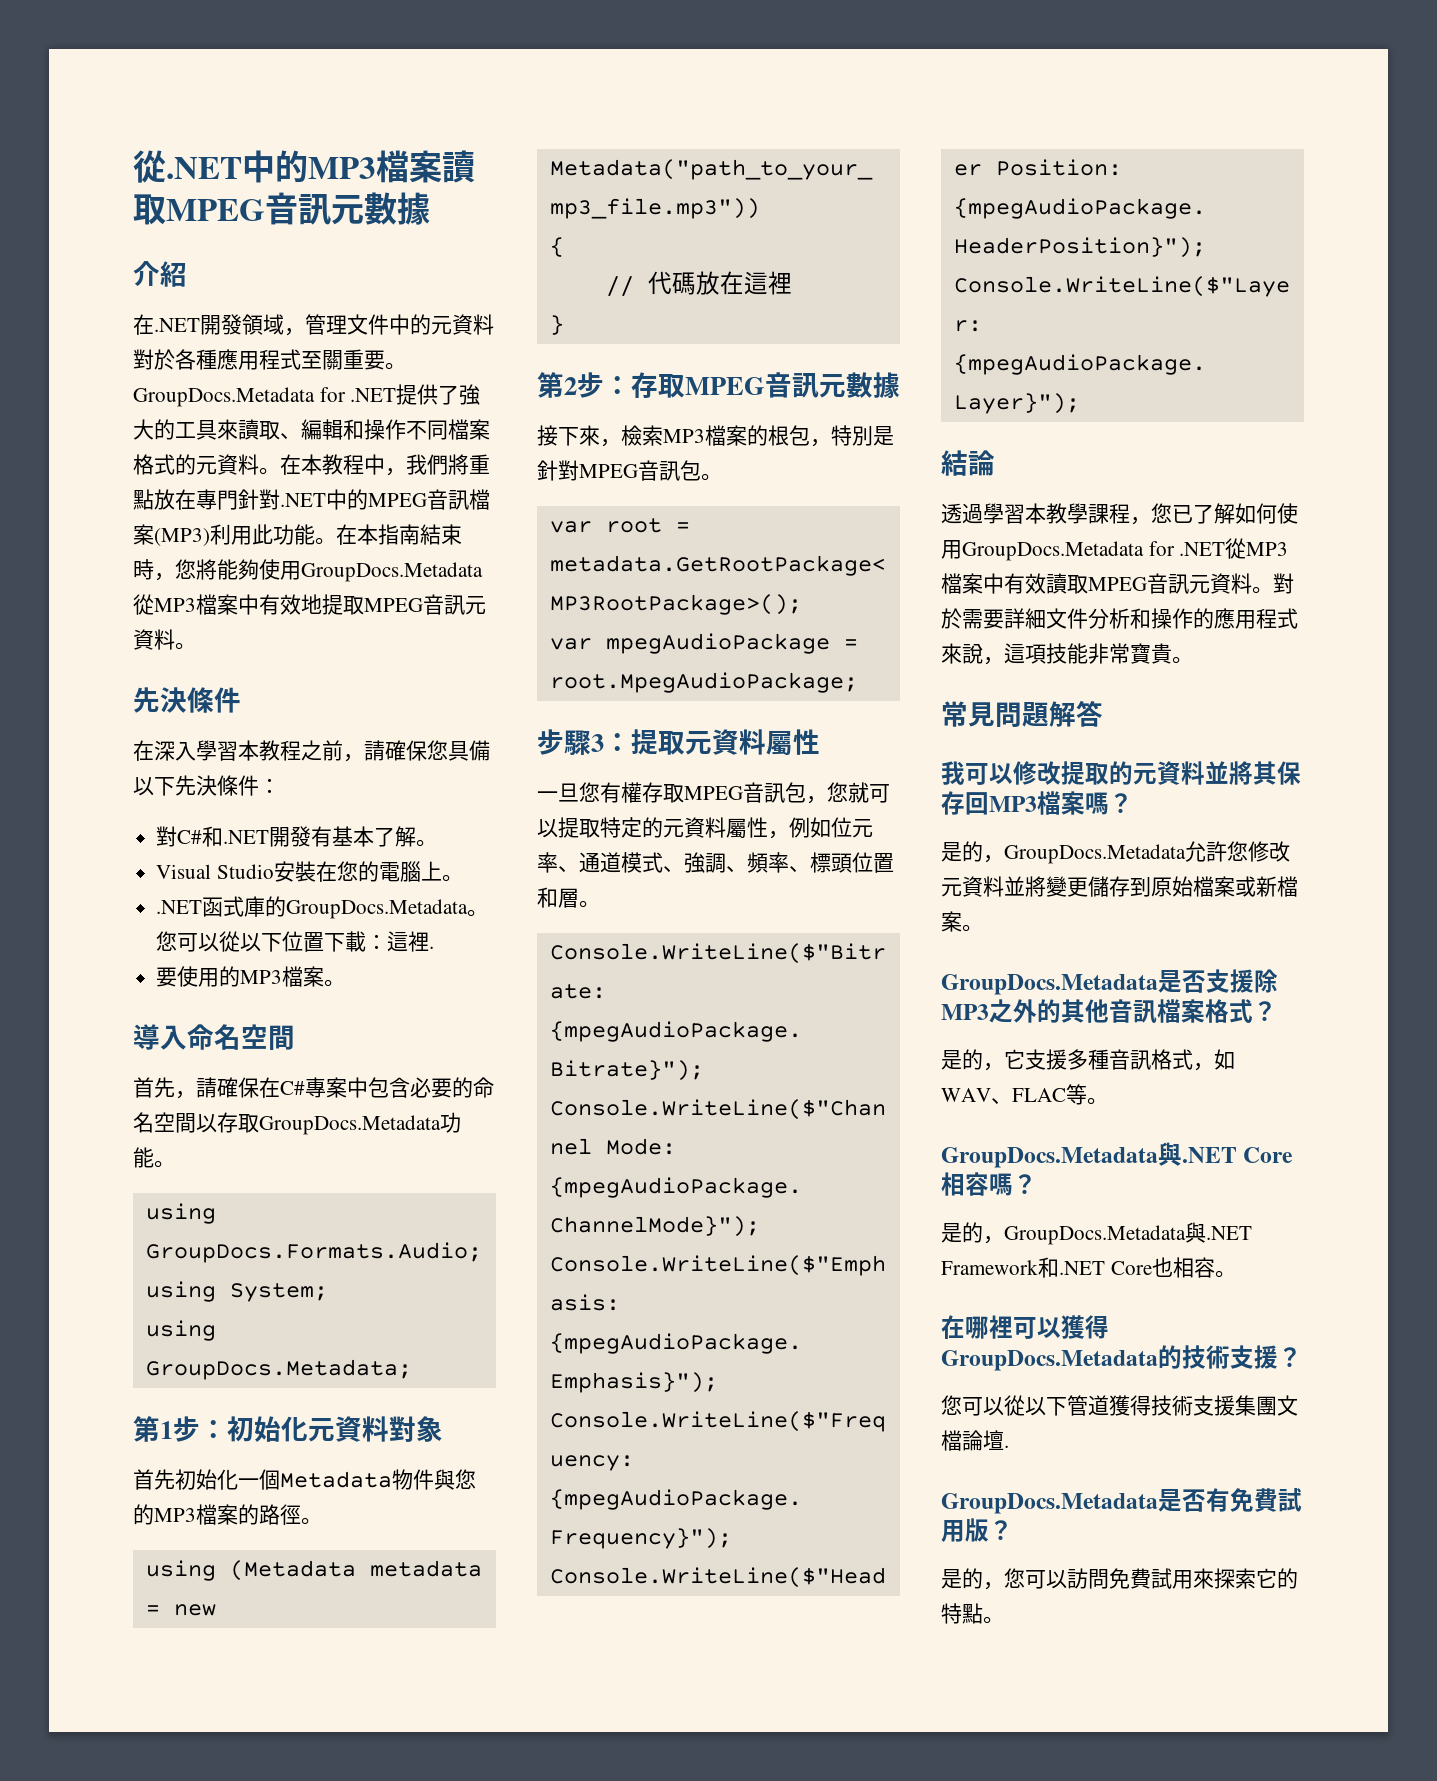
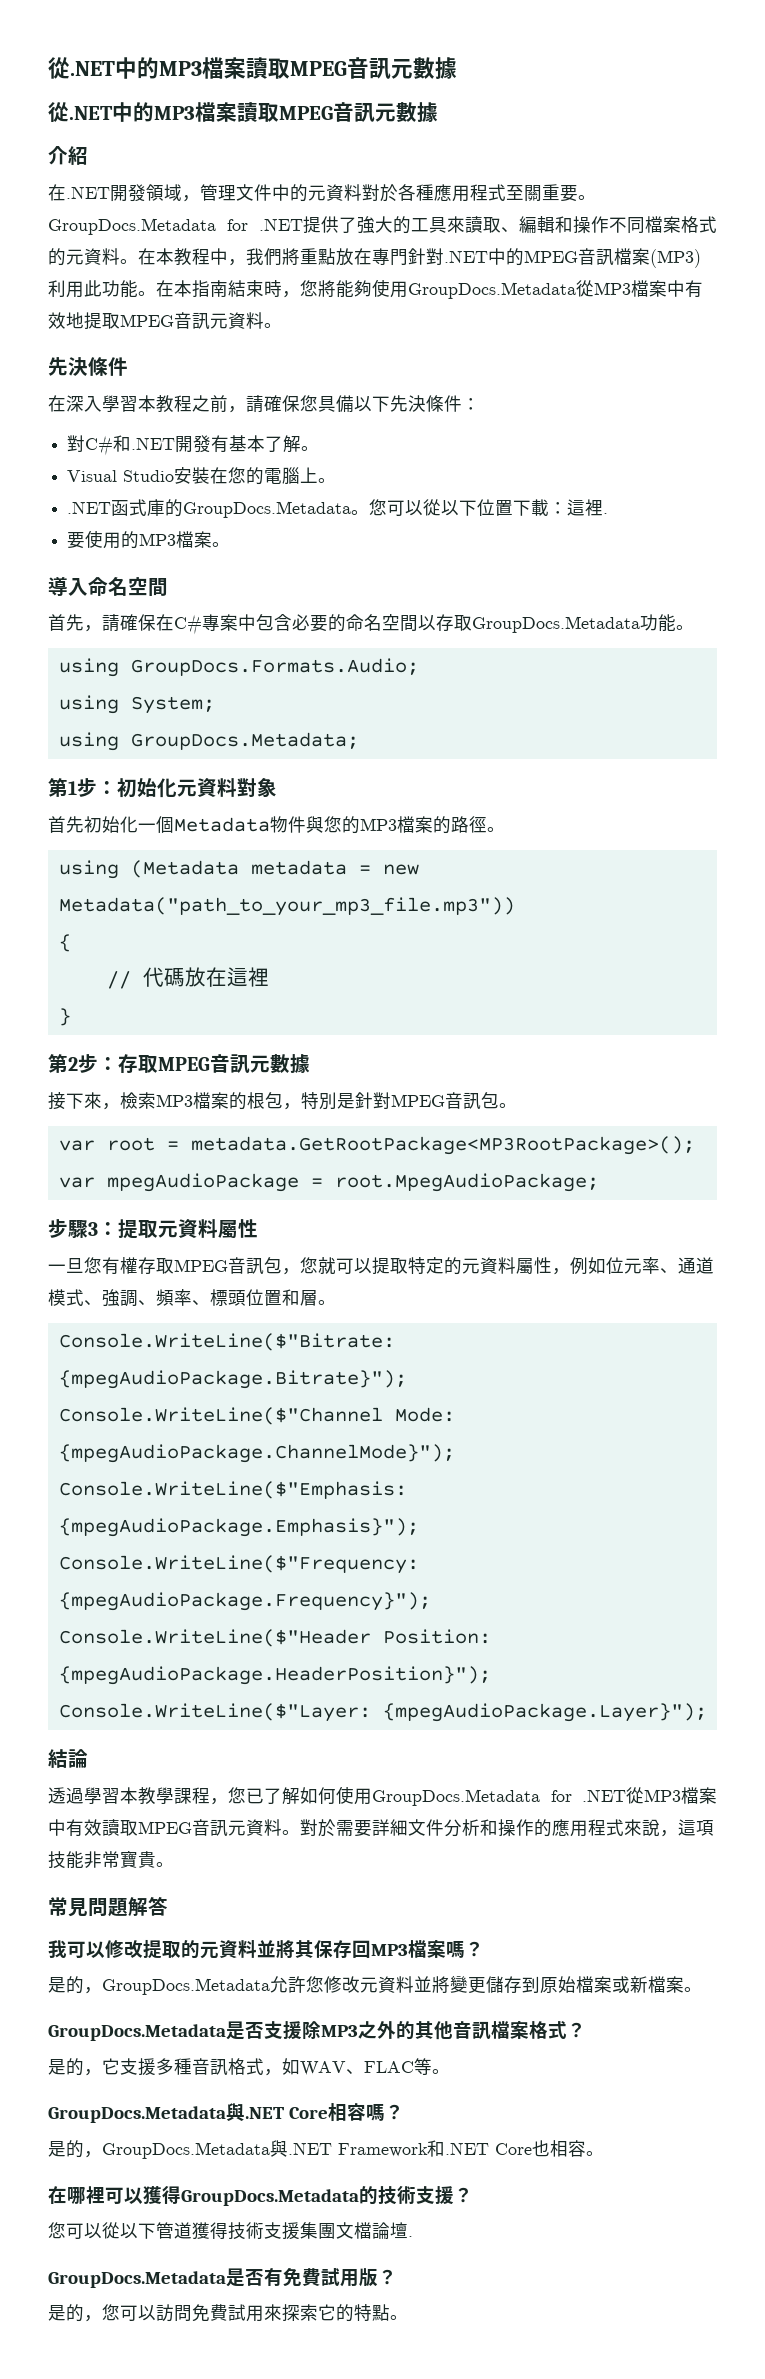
[133,150,475,183] [133,192,430,226] 從.NET中的MP3檔案讀取MPEG音訊元數據 -> [48,57,457,80] [48,102,438,123] 從.NET中的MP3檔案讀取MPEG音訊元數據 // 從.NET中的MP3檔案讀取MPEG音訊元數據

